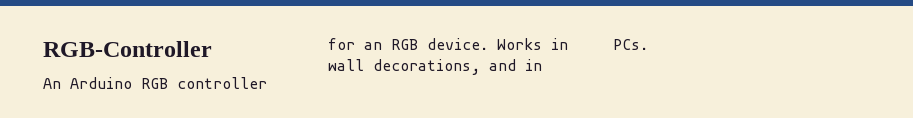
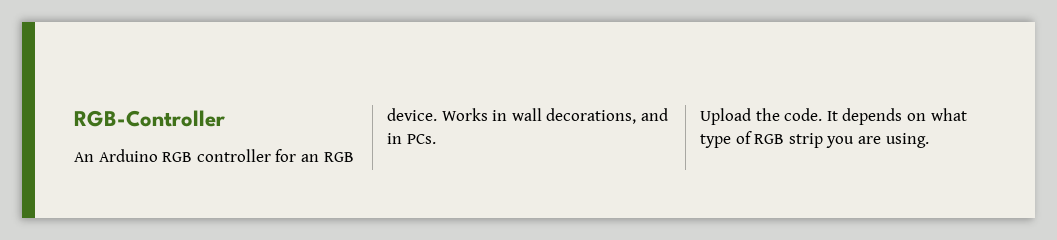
(648, 44) none -> [700,108,967,125] [700,131,929,148] // Upload the code. It depends on what type of RGB strip you are using.

